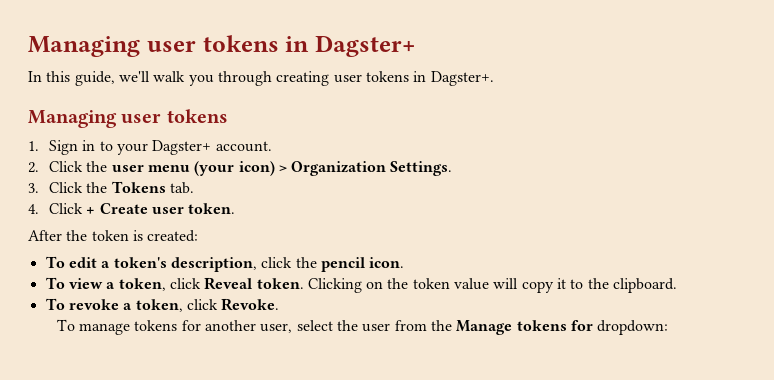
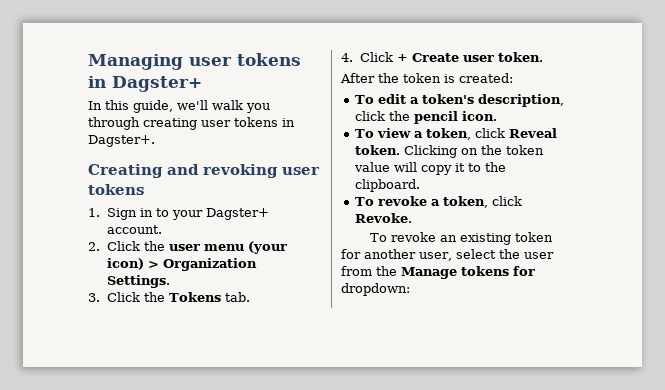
[28,110,117,128] Managing -> [88,164,278,178] Creating and revoking
[79,320,178,335] manage tokens -> [390,232,553,245] revoke an existing token

